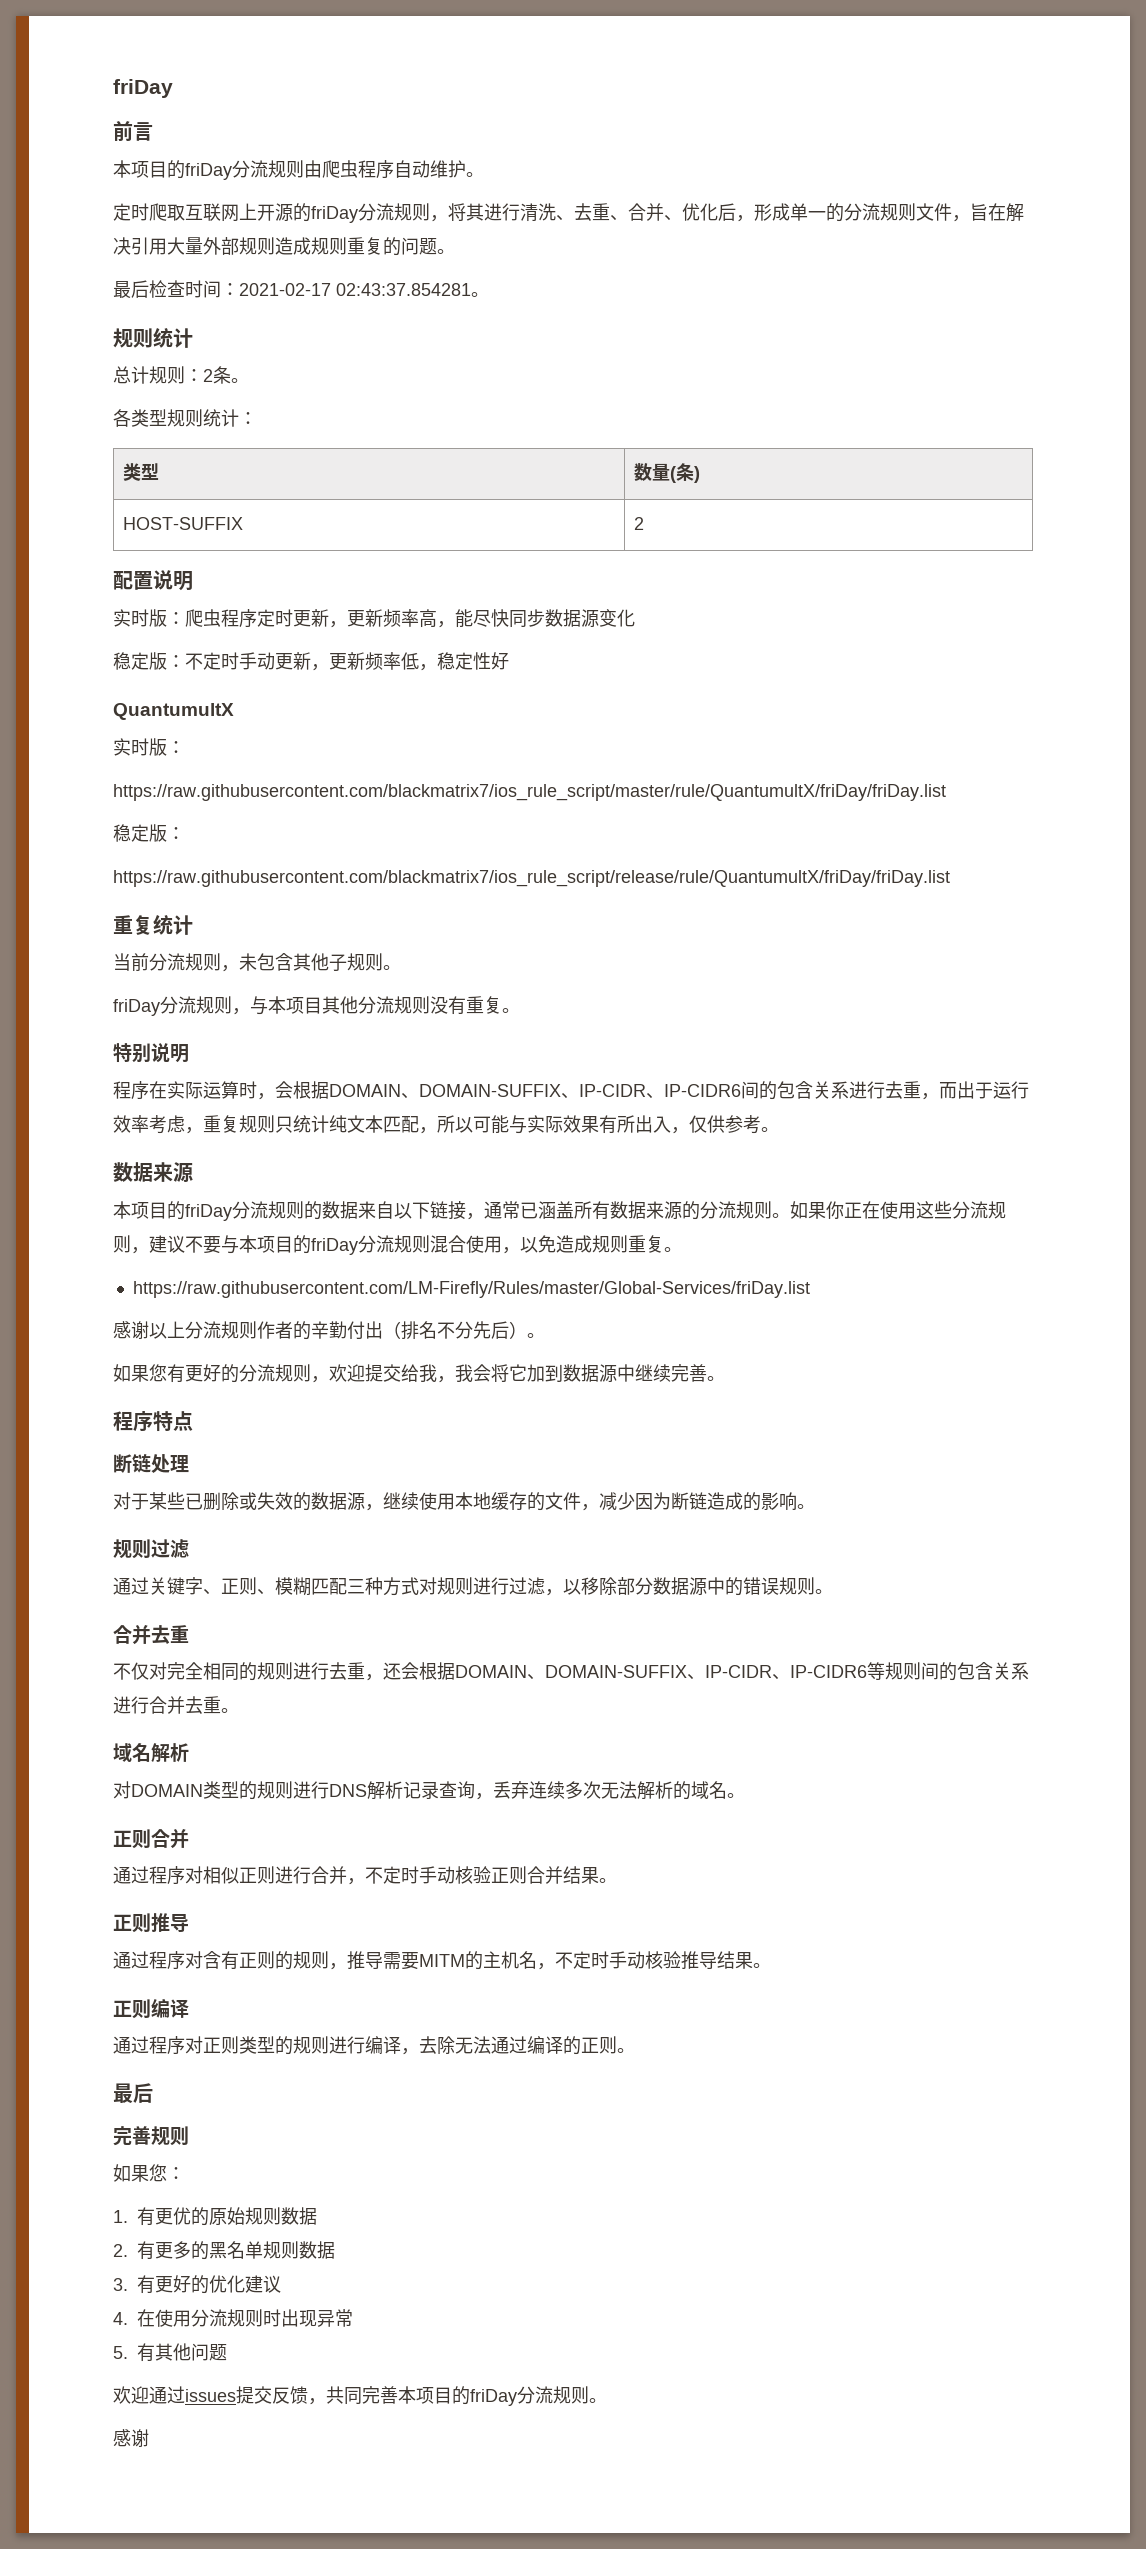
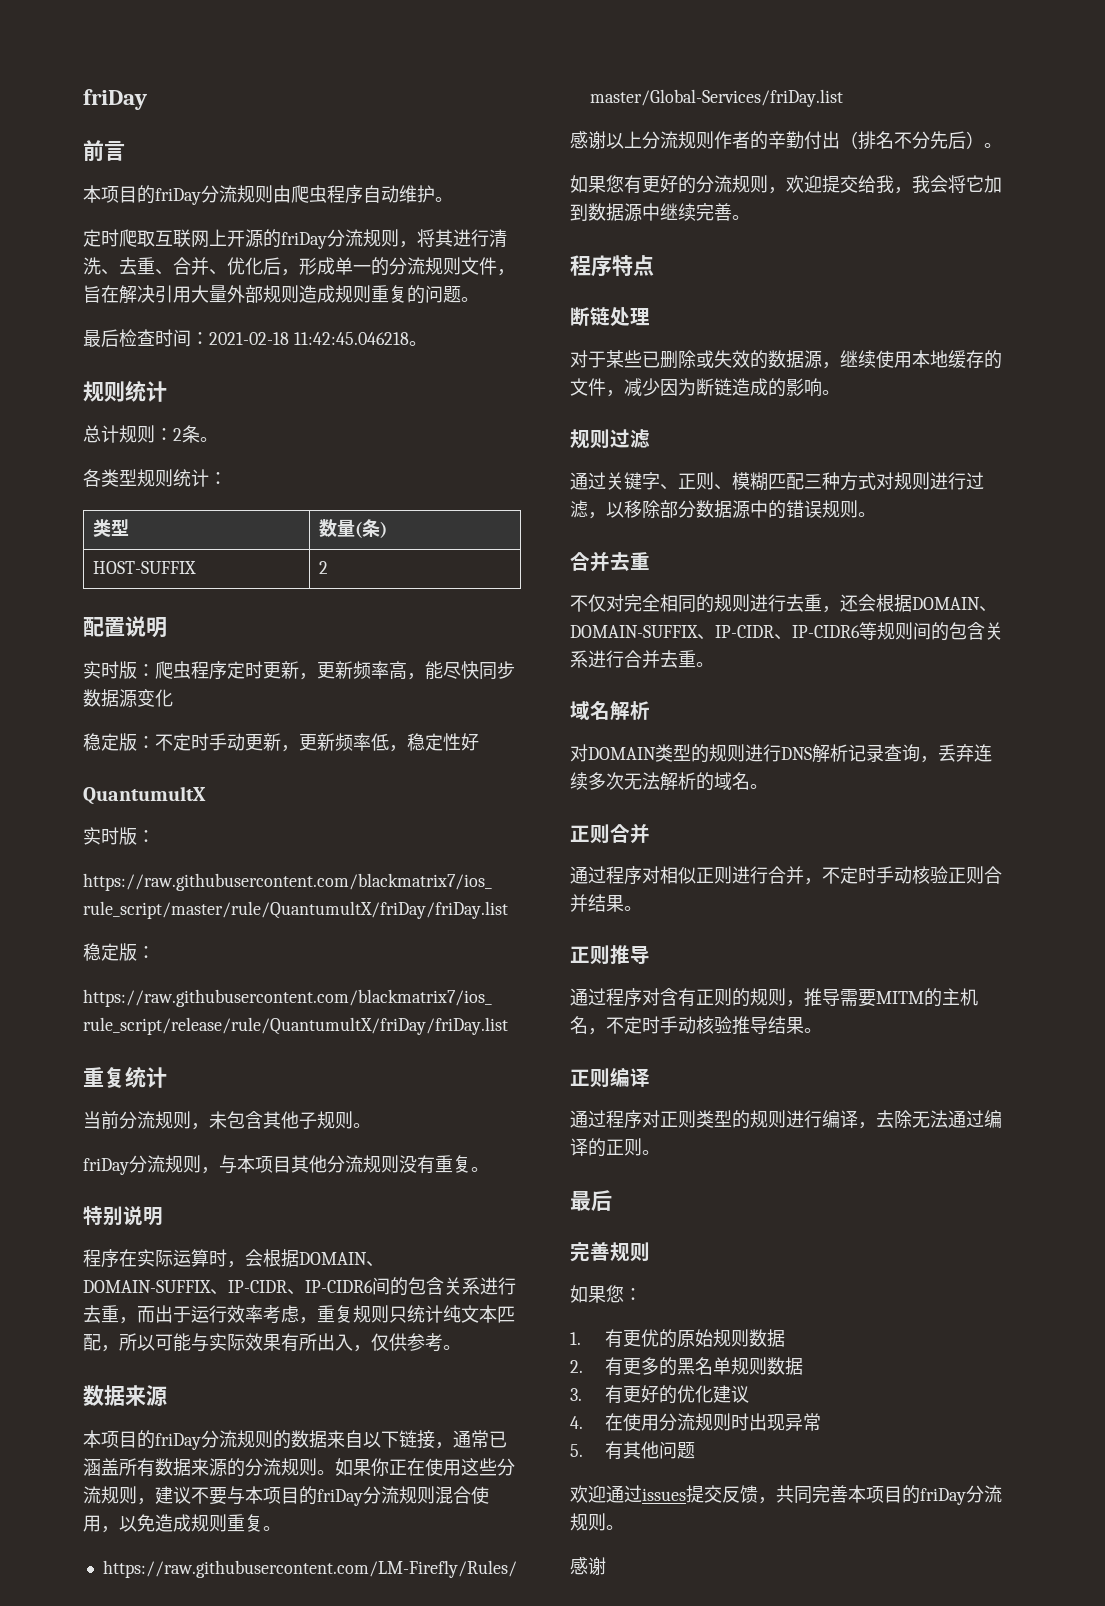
[239,283,471,296] 2021-02-17 02:43:37.854281 -> [209,332,409,345] 2021-02-18 11:42:45.046218

